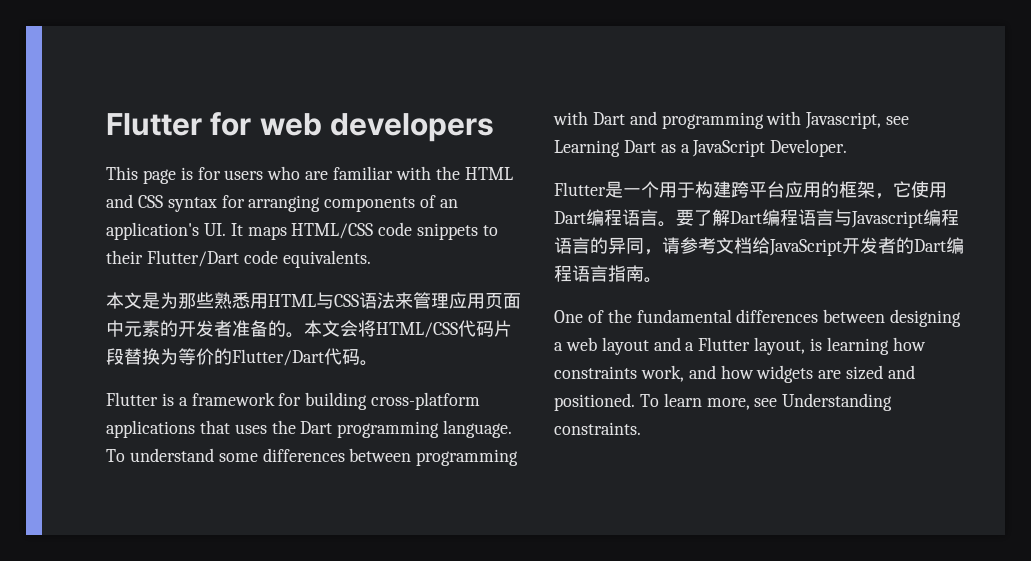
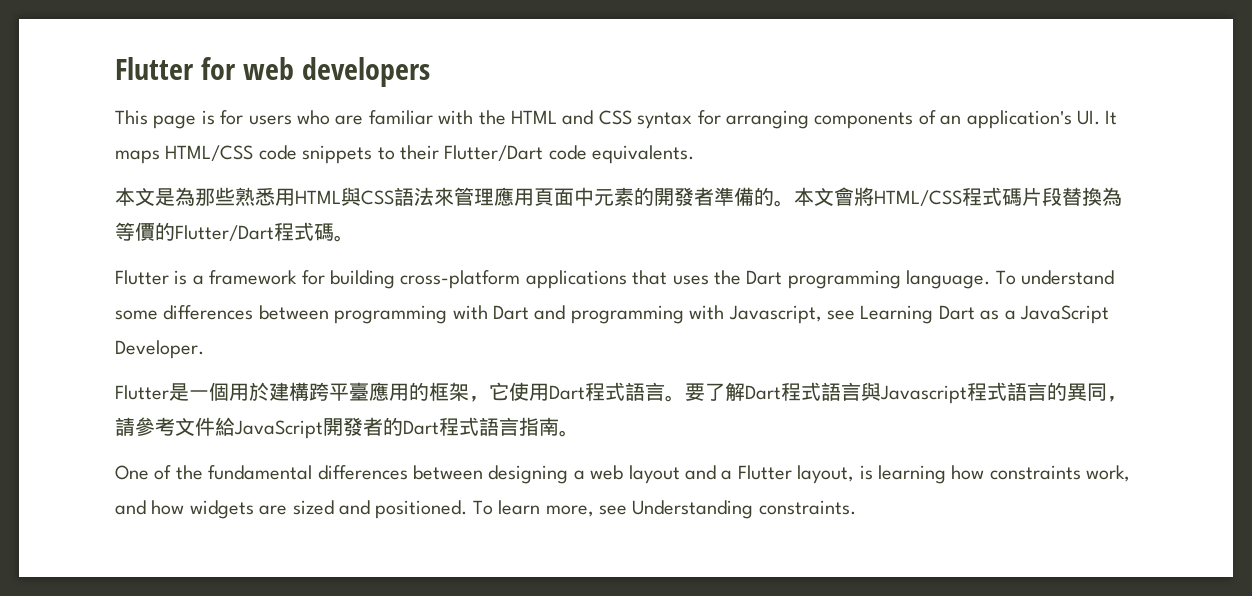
[160,292,178,309] 为 -> [175,187,195,206] 為
[316,292,521,309] [106,320,512,338] [106,348,360,366] 与CSS语法来管理应用页面中元素的开发者准备的。本文会将HTML/CSS代码片段替换为等价的Flutter/Dart代码 -> [341,187,1122,207] [115,222,334,241] 與CSS語法來管理應用頁面中元素的開發者準備的。本文會將HTML/CSS程式碼片段替換為等價的Flutter/Dart程式碼
[641,181,803,198] 个用于构建跨平台应 -> [209,382,389,401] 個用於建構跨平臺應
[586,209,640,226] 编程语 -> [585,382,645,401] 程式語
[762,209,959,228] [554,237,878,256] 编程语言与Javascript编程语言的异同，请参考文档给JavaScript开发 -> [781,382,1127,404] [115,417,363,439] 程式語言與Javascript程式語言的異同，請參考文件給JavaScript開發
[946,237,964,254] [554,265,590,282] 编程语 -> [439,417,499,436] 程式語

